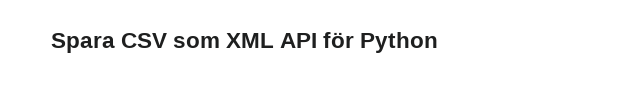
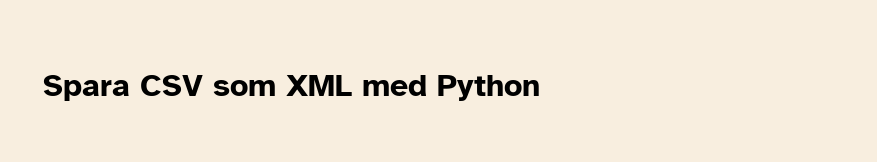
[280,32,355,48] API för -> [362,75,427,96] med

